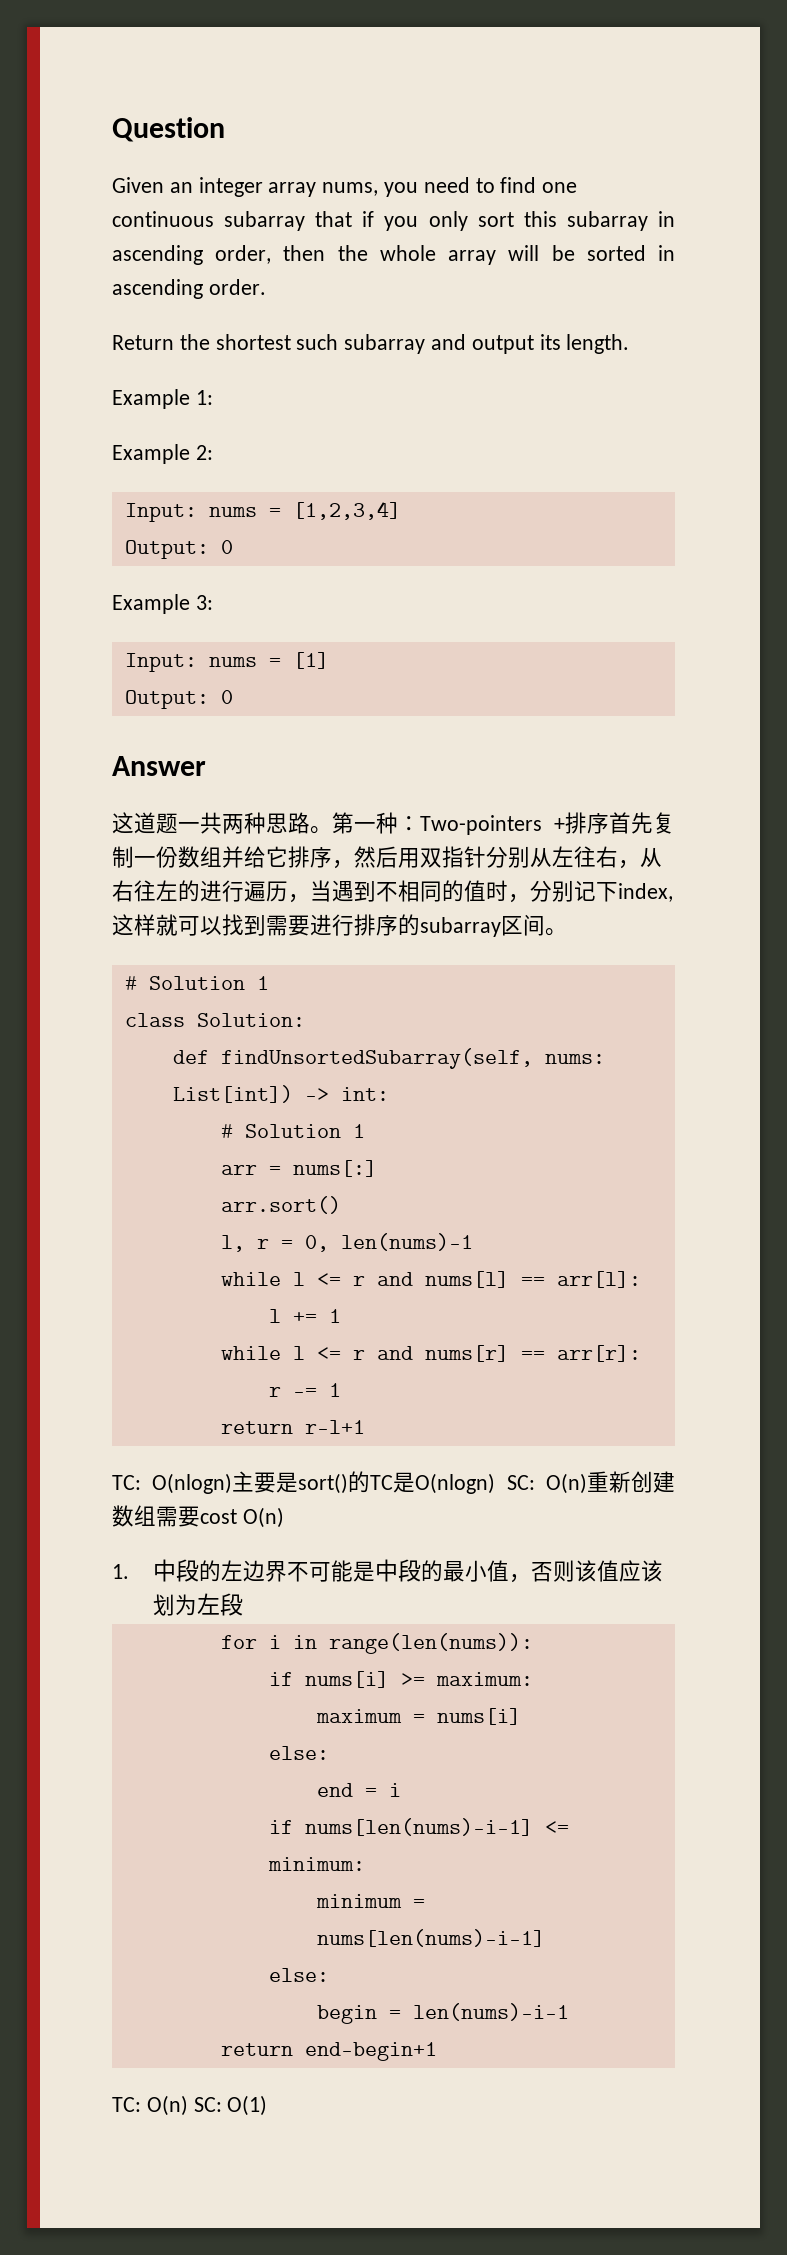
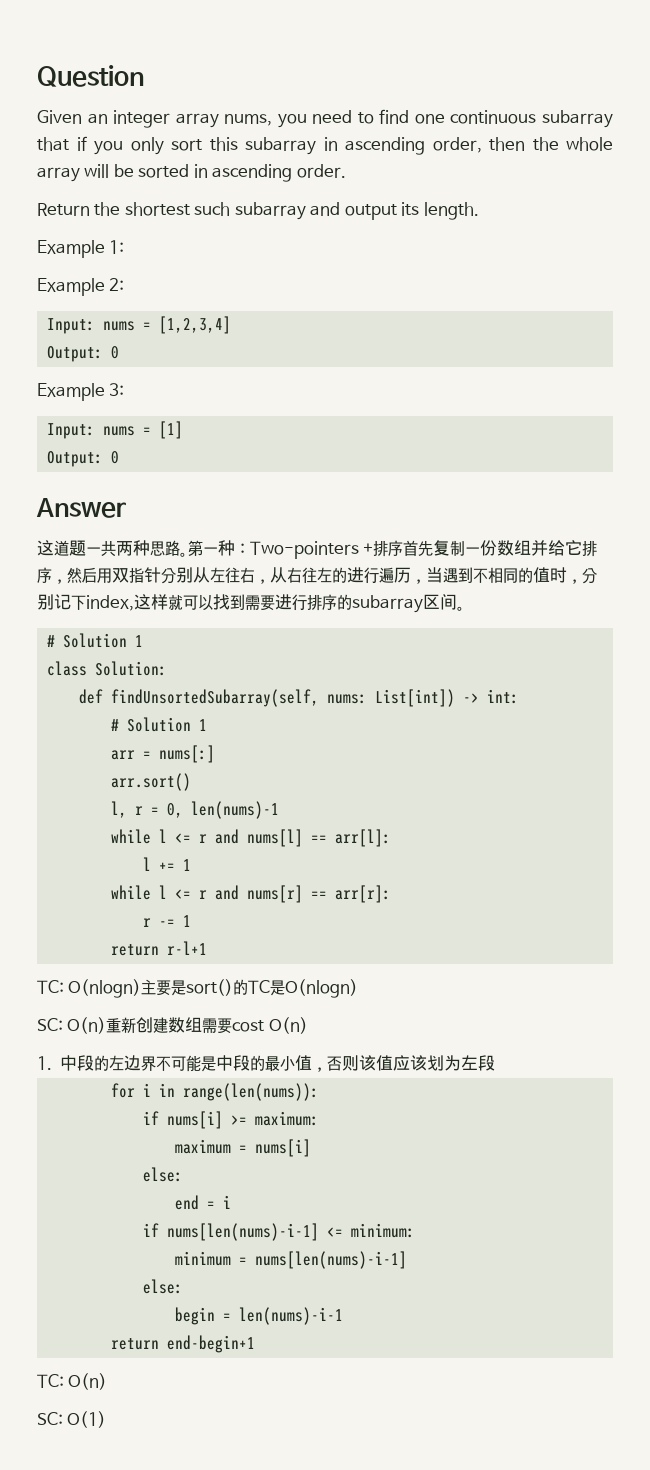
(496, 1483) none -> (359, 988) //
(188, 2105) none -> (108, 1381) //

